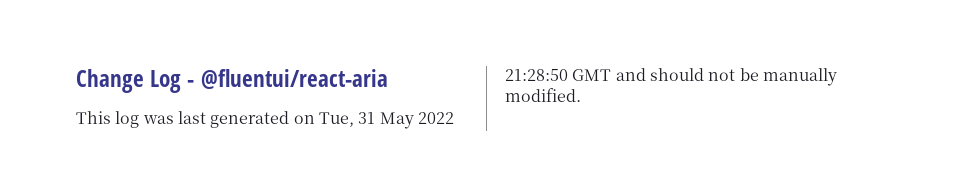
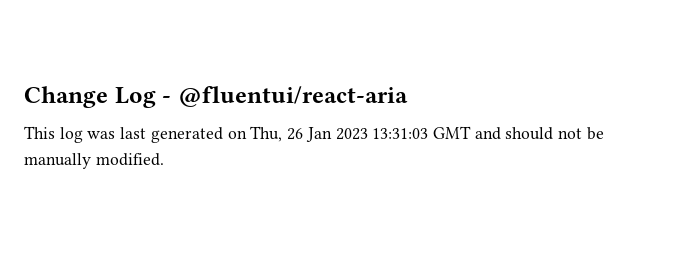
[318,112,454,129] [505,69,568,81] Tue, 31 May 2022 21:28:50 -> [250,126,429,142] Thu, 26 Jan 2023 13:31:03

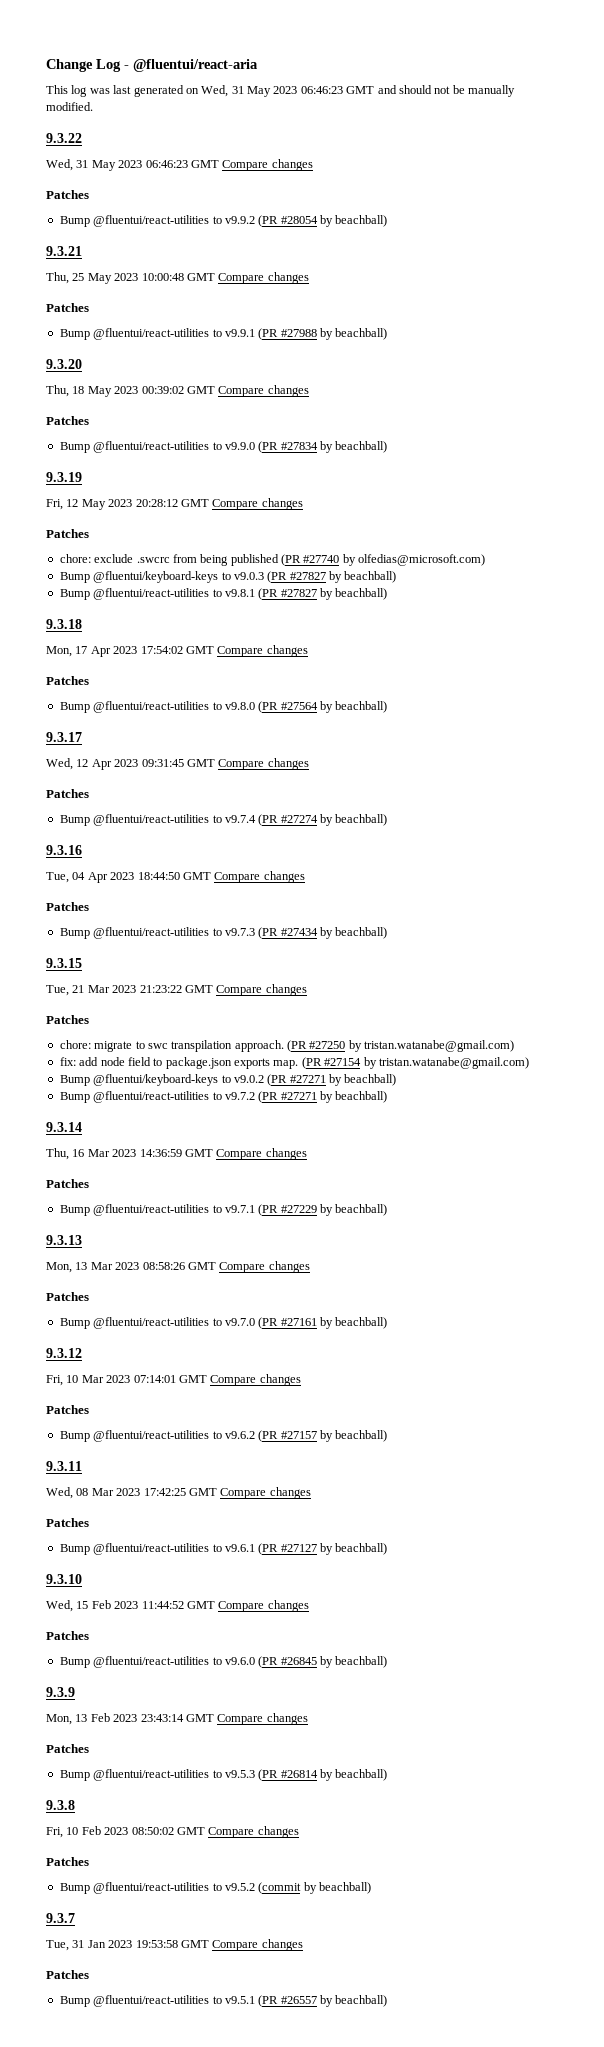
[250,126,429,142] Thu, 26 Jan 2023 13:31:03 -> [201,85,343,97] Wed, 31 May 2023 06:46:23
(164, 159) none -> [46,133,82,143] [46,159,313,171] [46,190,89,199] [59,215,388,227] [46,246,82,256] [46,272,309,284] [46,303,89,312] [59,328,388,340] [46,359,82,369] [46,385,309,397] [46,416,89,425] [59,441,388,453] [46,472,82,482] [46,498,303,510] [46,529,89,538] [59,554,486,566] [59,571,397,583] [59,588,388,600] [46,619,82,629] [46,645,308,657] [46,676,89,685] [59,701,388,713] [46,732,82,742] [46,758,309,770] [46,789,89,798] [59,814,388,826] [46,845,82,855] [46,871,305,883] [46,902,89,911] [59,927,388,939] [46,958,82,968] [46,984,307,996] [46,1015,89,1024] [59,1040,515,1052] [59,1057,529,1069] [59,1074,397,1086] [59,1091,388,1103] [46,1122,82,1132] [46,1148,307,1160] [46,1179,89,1188] [59,1204,388,1216] [46,1235,82,1245] [46,1261,310,1273] [46,1292,89,1301] [59,1317,388,1329] [46,1348,82,1358] [46,1374,301,1386] [46,1405,89,1414] [59,1430,388,1442] [46,1461,82,1471] [46,1487,311,1499] [46,1518,89,1527] [59,1543,388,1555] [46,1574,82,1584] [46,1600,309,1612] [46,1631,89,1640] [59,1656,388,1668] [46,1687,75,1697] [46,1713,308,1725] [46,1744,89,1753] [59,1769,388,1781] [46,1800,75,1810] [46,1826,299,1838] [46,1857,89,1866] [59,1882,371,1894] [46,1913,75,1923] [46,1939,303,1951] [46,1970,89,1979] [59,1995,388,2007] // 9.3.22 // Wed, 31 May 2023 06:46:23 GMT Compare changes // Patches // Bump @fluentui/react-utilities to v9.9.2 (PR #28054 by beachball) // 9.3.21 // Thu, 25 May 2023 10:00:48 GMT Compare changes // Patches // Bump @fluentui/react-utilities to v9.9.1 (PR #27988 by beachball) // 9.3.20 // Thu, 18 May 2023 00:39:02 GMT Compare changes // Patches // Bump @fluentui/react-utilities to v9.9.0 (PR #27834 by beachball) // 9.3.19 // Fri, 12 May 2023 20:28:12 GMT Compare changes // Patches // chore: exclude .swcrc from being published (PR #27740 by olfedias@microsoft.com) // Bump @fluentui/keyboard-keys to v9.0.3 (PR #27827 by beachball) // Bump @fluentui/react-utilities to v9.8.1 (PR #27827 by beachball) // 9.3.18 // Mon, 17 Apr 2023 17:54:02 GMT Compare changes // Patches // Bump @fluentui/react-utilities to v9.8.0 (PR #27564 by beachball) // 9.3.17 // Wed, 12 Apr 2023 09:31:45 GMT Compare changes // Patches // Bump @fluentui/react-utilities to v9.7.4 (PR #27274 by beachball) // 9.3.16 // Tue, 04 Apr 2023 18:44:50 GMT Compare changes // Patches // Bump @fluentui/react-utilities to v9.7.3 (PR #27434 by beachball) // 9.3.15 // Tue, 21 Mar 2023 21:23:22 GMT Compare changes // Patches // chore: migrate to swc transpilation approach. (PR #27250 by tristan.watanabe@gmail.com) // fix: add node field to package.json exports map. (PR #27154 by tristan.watanabe@gmail.com) // Bump @fluentui/keyboard-keys to v9.0.2 (PR #27271 by beachball) // Bump @fluentui/react-utilities to v9.7.2 (PR #27271 by beachball) // 9.3.14 // Thu, 16 Mar 2023 14:36:59 GMT Compare changes // Patches // Bump @fluentui/react-utilities to v9.7.1 (PR #27229 by beachball) // 9.3.13 // Mon, 13 Mar 2023 08:58:26 GMT Compare changes // Patches // Bump @fluentui/react-utilities to v9.7.0 (PR #27161 by beachball) // 9.3.12 // Fri, 10 Mar 2023 07:14:01 GMT Compare changes // Patches // Bump @fluentui/react-utilities to v9.6.2 (PR #27157 by beachball) // 9.3.11 // Wed, 08 Mar 2023 17:42:25 GMT Compare changes // Patches // Bump @fluentui/react-utilities to v9.6.1 (PR #27127 by beachball) // 9.3.10 // Wed, 15 Feb 2023 11:44:52 GMT Compare changes // Patches // Bump @fluentui/react-utilities to v9.6.0 (PR #26845 by beachball) // 9.3.9 // Mon, 13 Feb 2023 23:43:14 GMT Compare changes // Patches // Bump @fluentui/react-utilities to v9.5.3 (PR #26814 by beachball) // 9.3.8 // Fri, 10 Feb 2023 08:50:02 GMT Compare changes // Patches // Bump @fluentui/react-utilities to v9.5.2 (commit by beachball) // 9.3.7 // Tue, 31 Jan 2023 19:53:58 GMT Compare changes // Patches // Bump @fluentui/react-utilities to v9.5.1 (PR #26557 by beachball)

